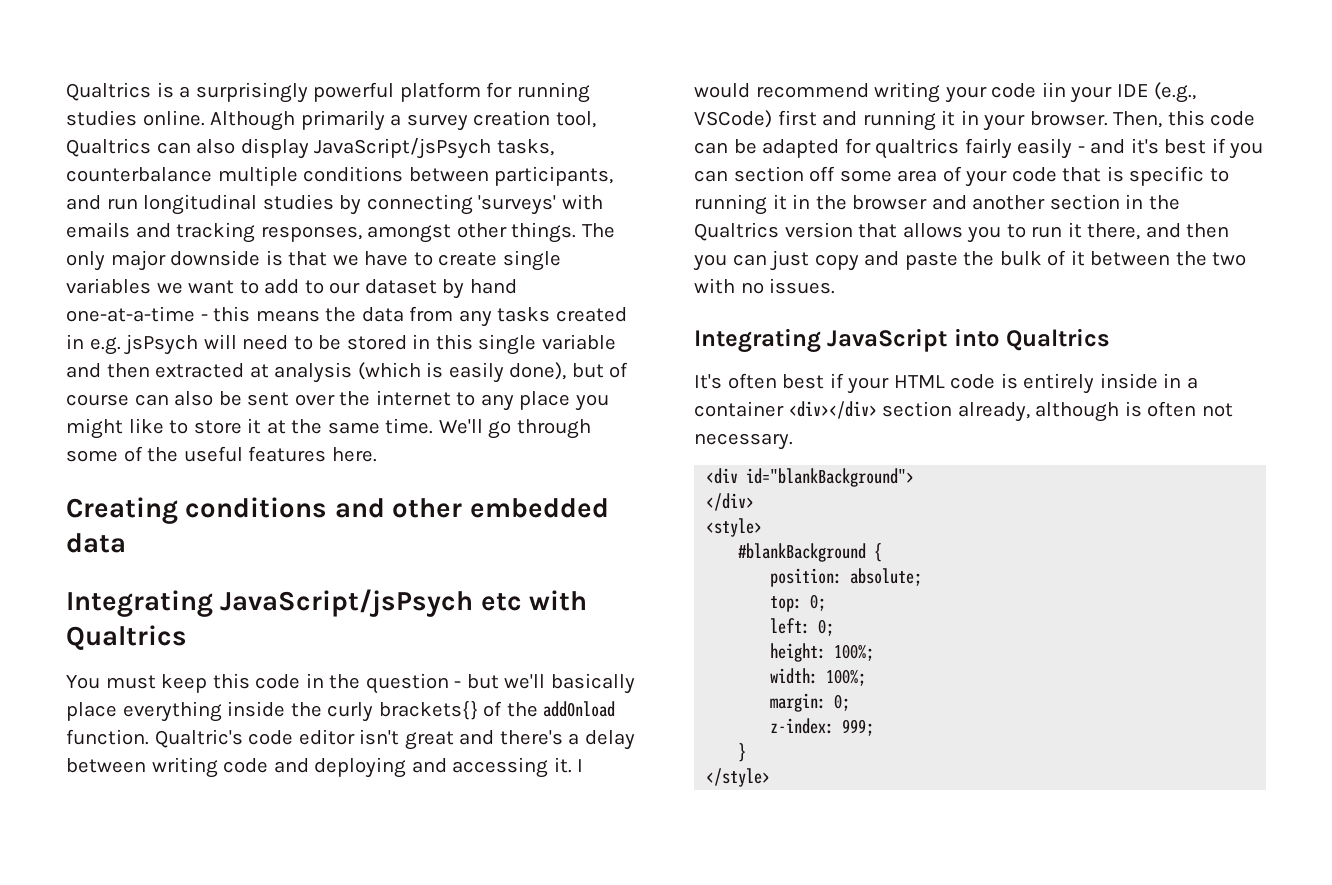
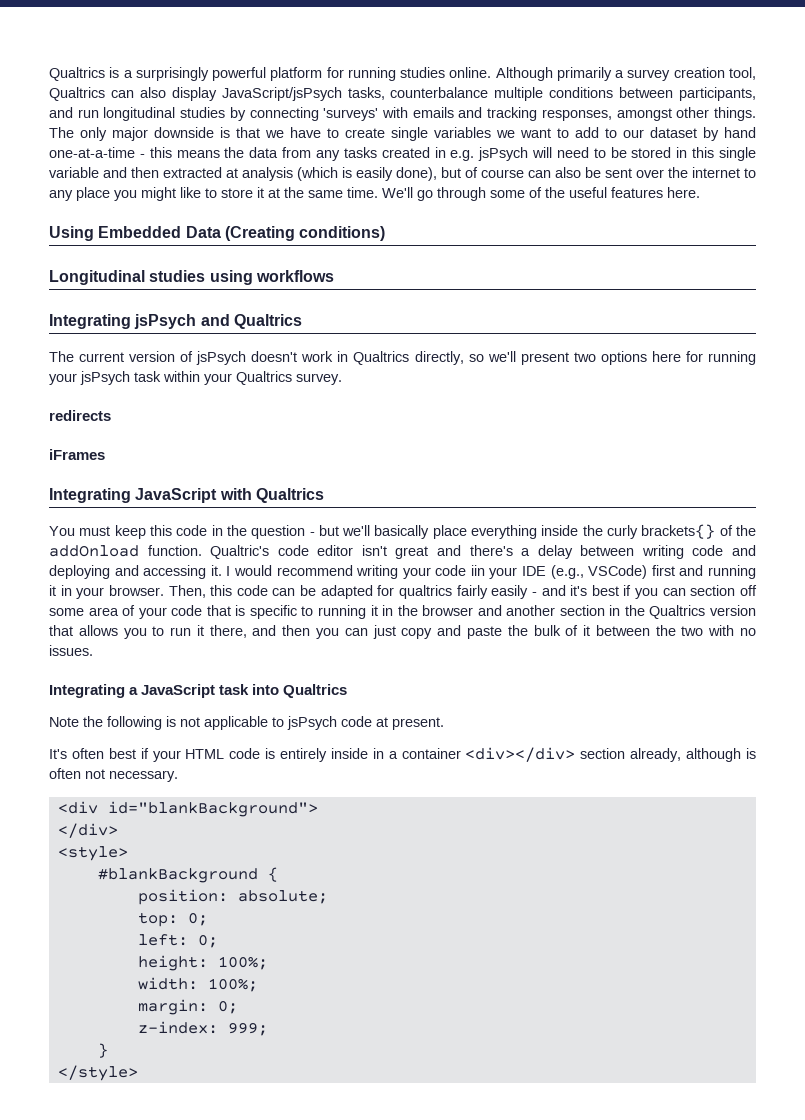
[66,497,609,524] [66,533,126,553] [66,589,522,617] Creating conditions and other embedded data // Integrating JavaScript/jsPsych etc -> [49,226,386,241] [49,270,334,285] [49,314,302,329] [49,351,756,365] [49,371,342,385] [49,410,111,421] [49,449,105,460] [49,488,218,503] Using Embedded Data (Creating conditions) // Longitudinal studies using workflows // Integrating jsPsych and Qualtrics // The current version of jsPsych doesn't work in Qualtrics directly, so we'll present two options here for running your jsPsych task within your Qualtrics survey. // redirects // iFrames // Integrating JavaScript
[827,328,948,352] JavaScript -> [129,684,250,698] a JavaScript task
(1111, 339) none -> [49,716,444,730] // Note the following is not applicable to jsPsych code at present.

